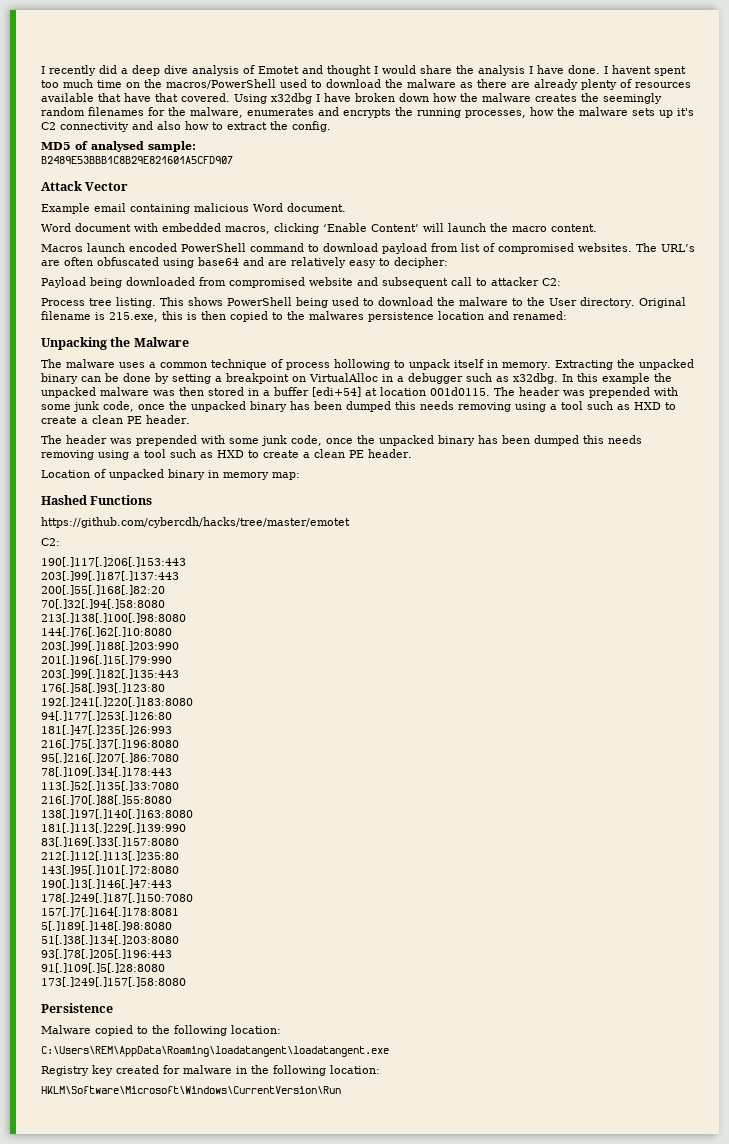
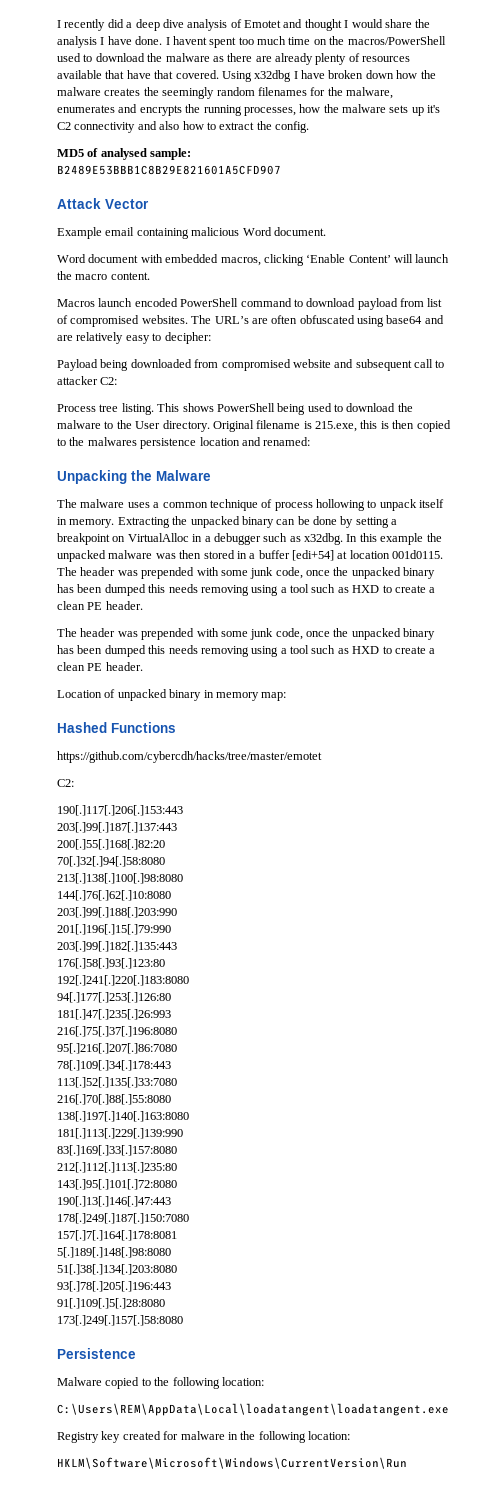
[41,1046,389,1057] C:\Users\REM\AppData\Roaming\loadatangent\loadatangent.exe -> [57,1403,449,1416] C:\Users\REM\AppData\Local\loadatangent\loadatangent.exe

